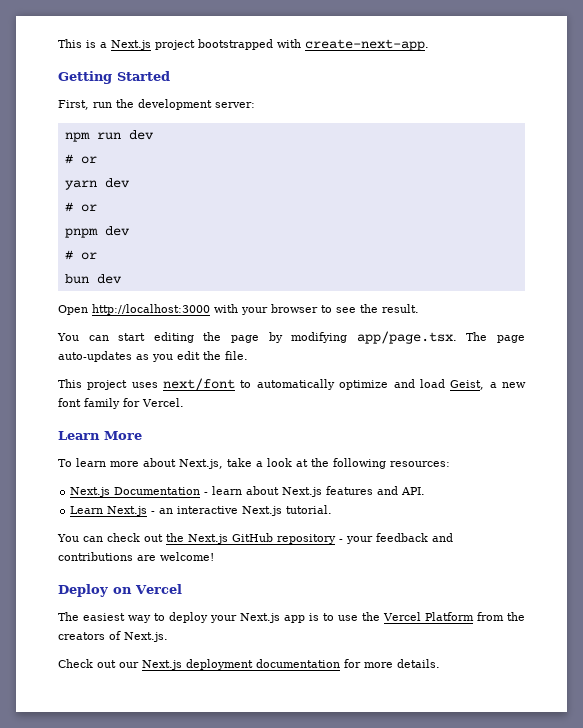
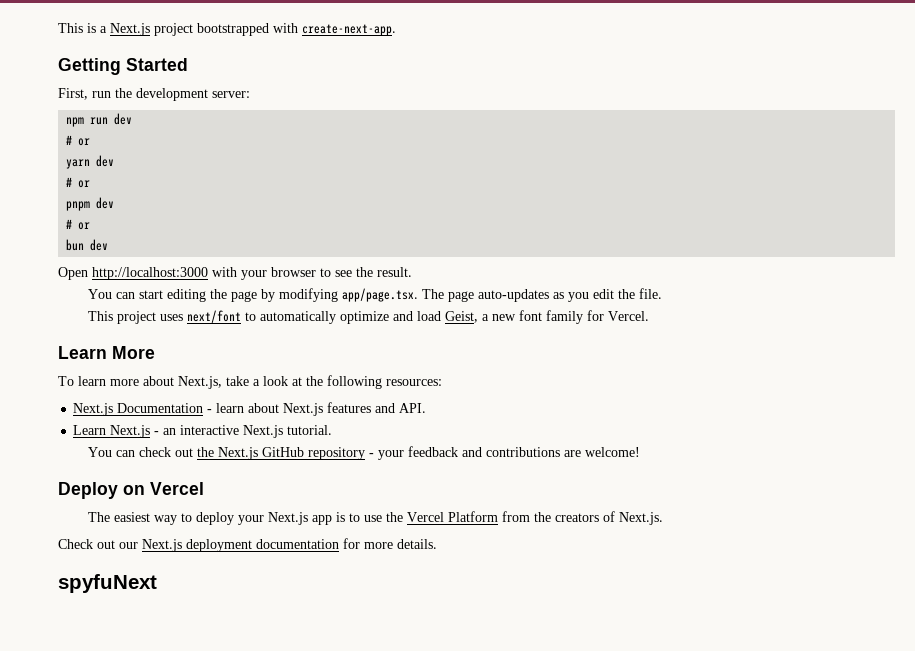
(440, 663) none -> [58,574,157,593] // spyfuNext

